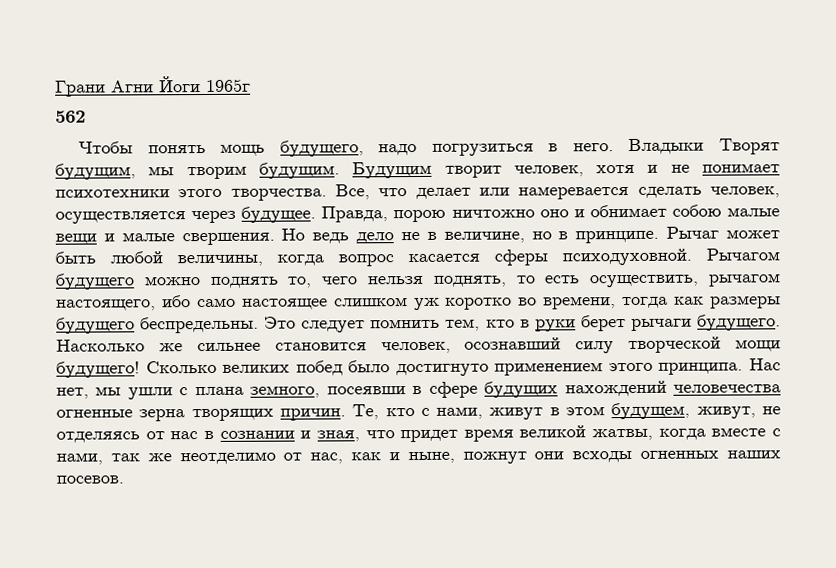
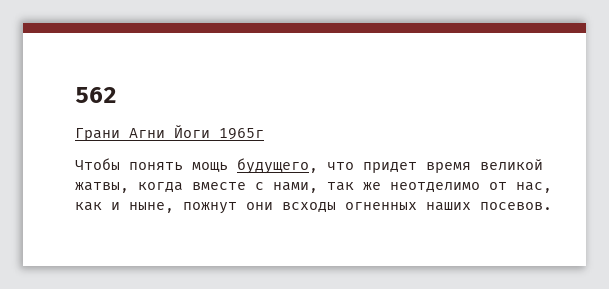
(55, 88) none -> [75,87,117,103] 562 //
[55,110,86,123] // 562 -> (264, 134) none
[378,138,781,156] [55,161,780,180] [55,184,780,201] [55,204,781,224] [55,226,780,246] [55,248,780,267] [55,273,781,290] [56,295,782,311] [56,314,781,334] [56,336,781,354] [56,358,781,378] [56,380,781,400] [56,402,781,422] [56,430,360,443] надо погрузиться в него. Владыки Творят будущим, мы творим будущим. Будущим творит человек, хотя и не понимает психотехники этого творчества. Все, что делает или намеревается сделать человек, осуществляется через будущее. Правда, порою ничтожно оно и обнимает собою малые вещи и малые свершения. Но ведь дело не в величине, но в принципе. Рычаг может быть любой величины, когда вопрос касается сферы психодуховной. Рычагом будущего можно поднять то, чего нельзя поднять, то есть осуществить, рычагом настоящего, ибо само настоящее слишком уж коротко во времени, тогда как размеры будущего беспредельны. Это следует помнить тем, кто в руки берет рычаги будущего. Насколько же сильнее становится человек, осознавший силу творческой мощи будущего! Сколько великих побед было достигнуто применением этого принципа. Нас нет, мы ушли с плана земного, посеявши в сфере будущих нахождений человечества огненные зерна творящих причин. Те, кто с нами, живут в этом будущем, живут, не отделяясь от нас в сознании и зная, -> (318, 166) none

